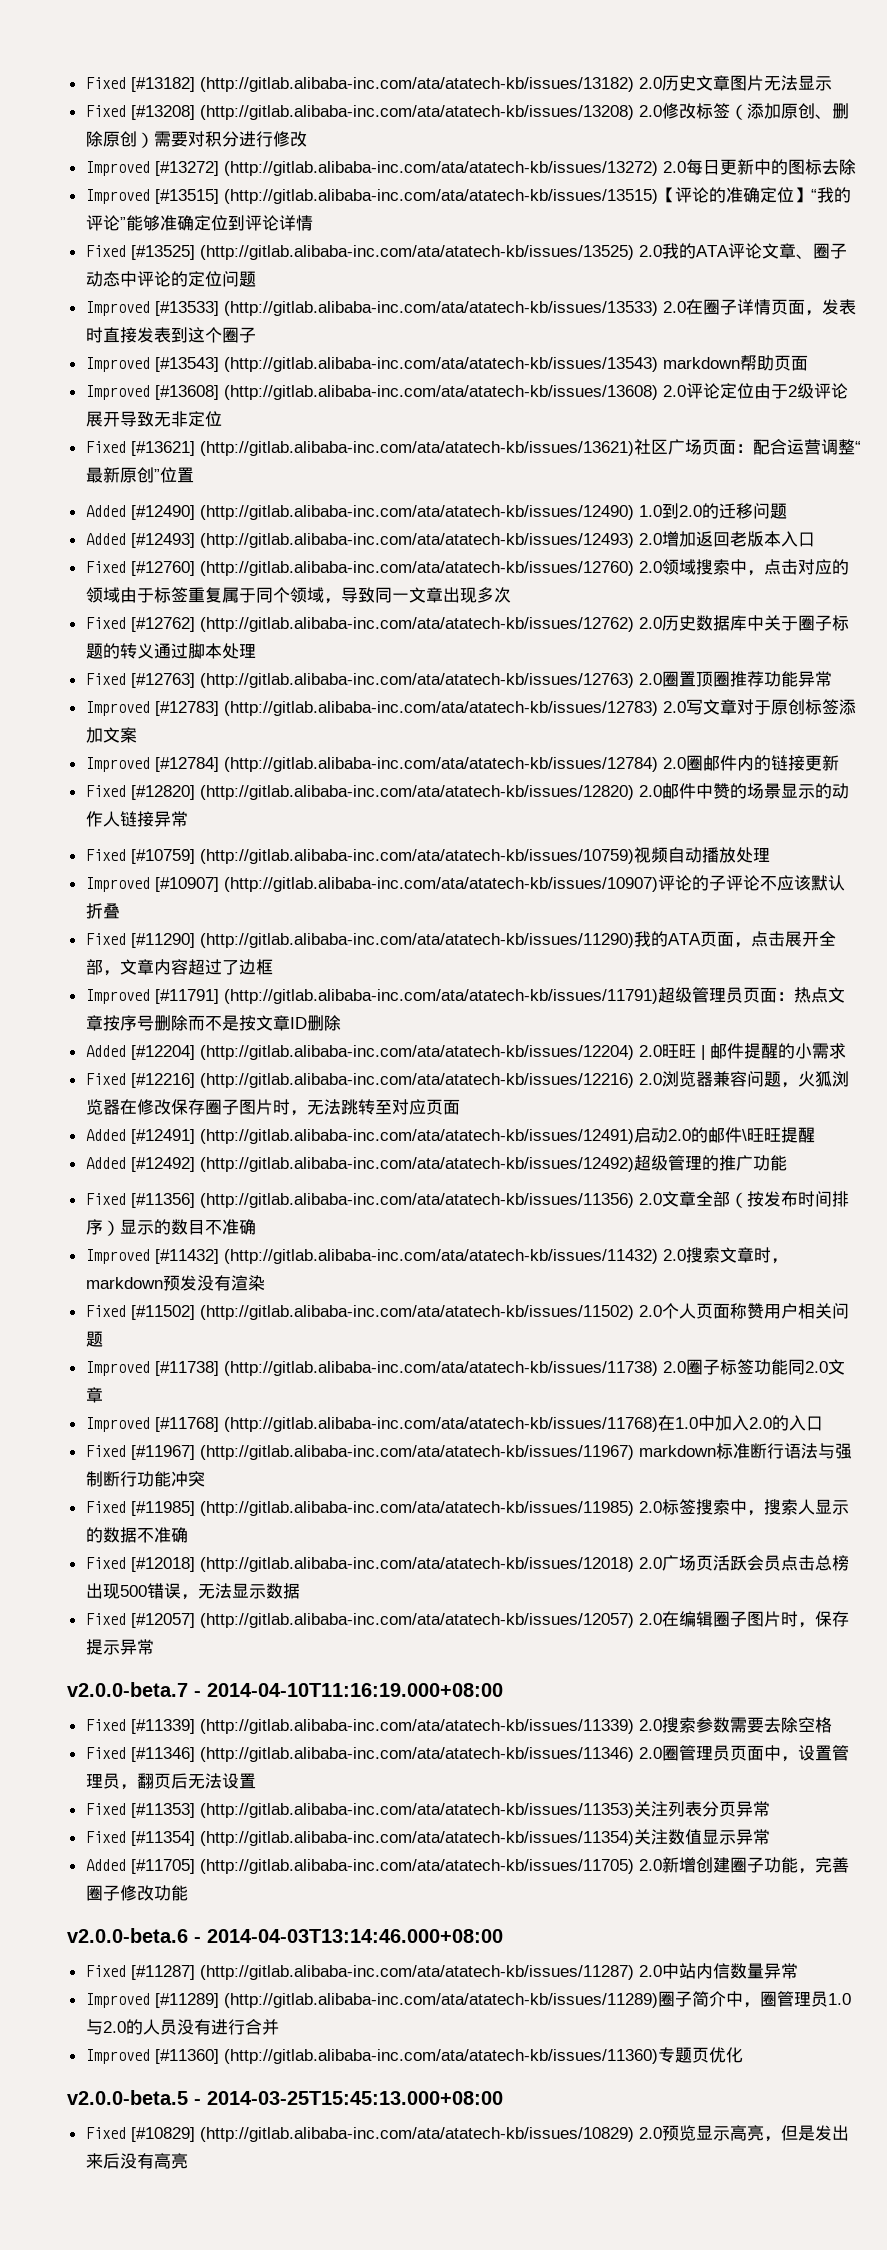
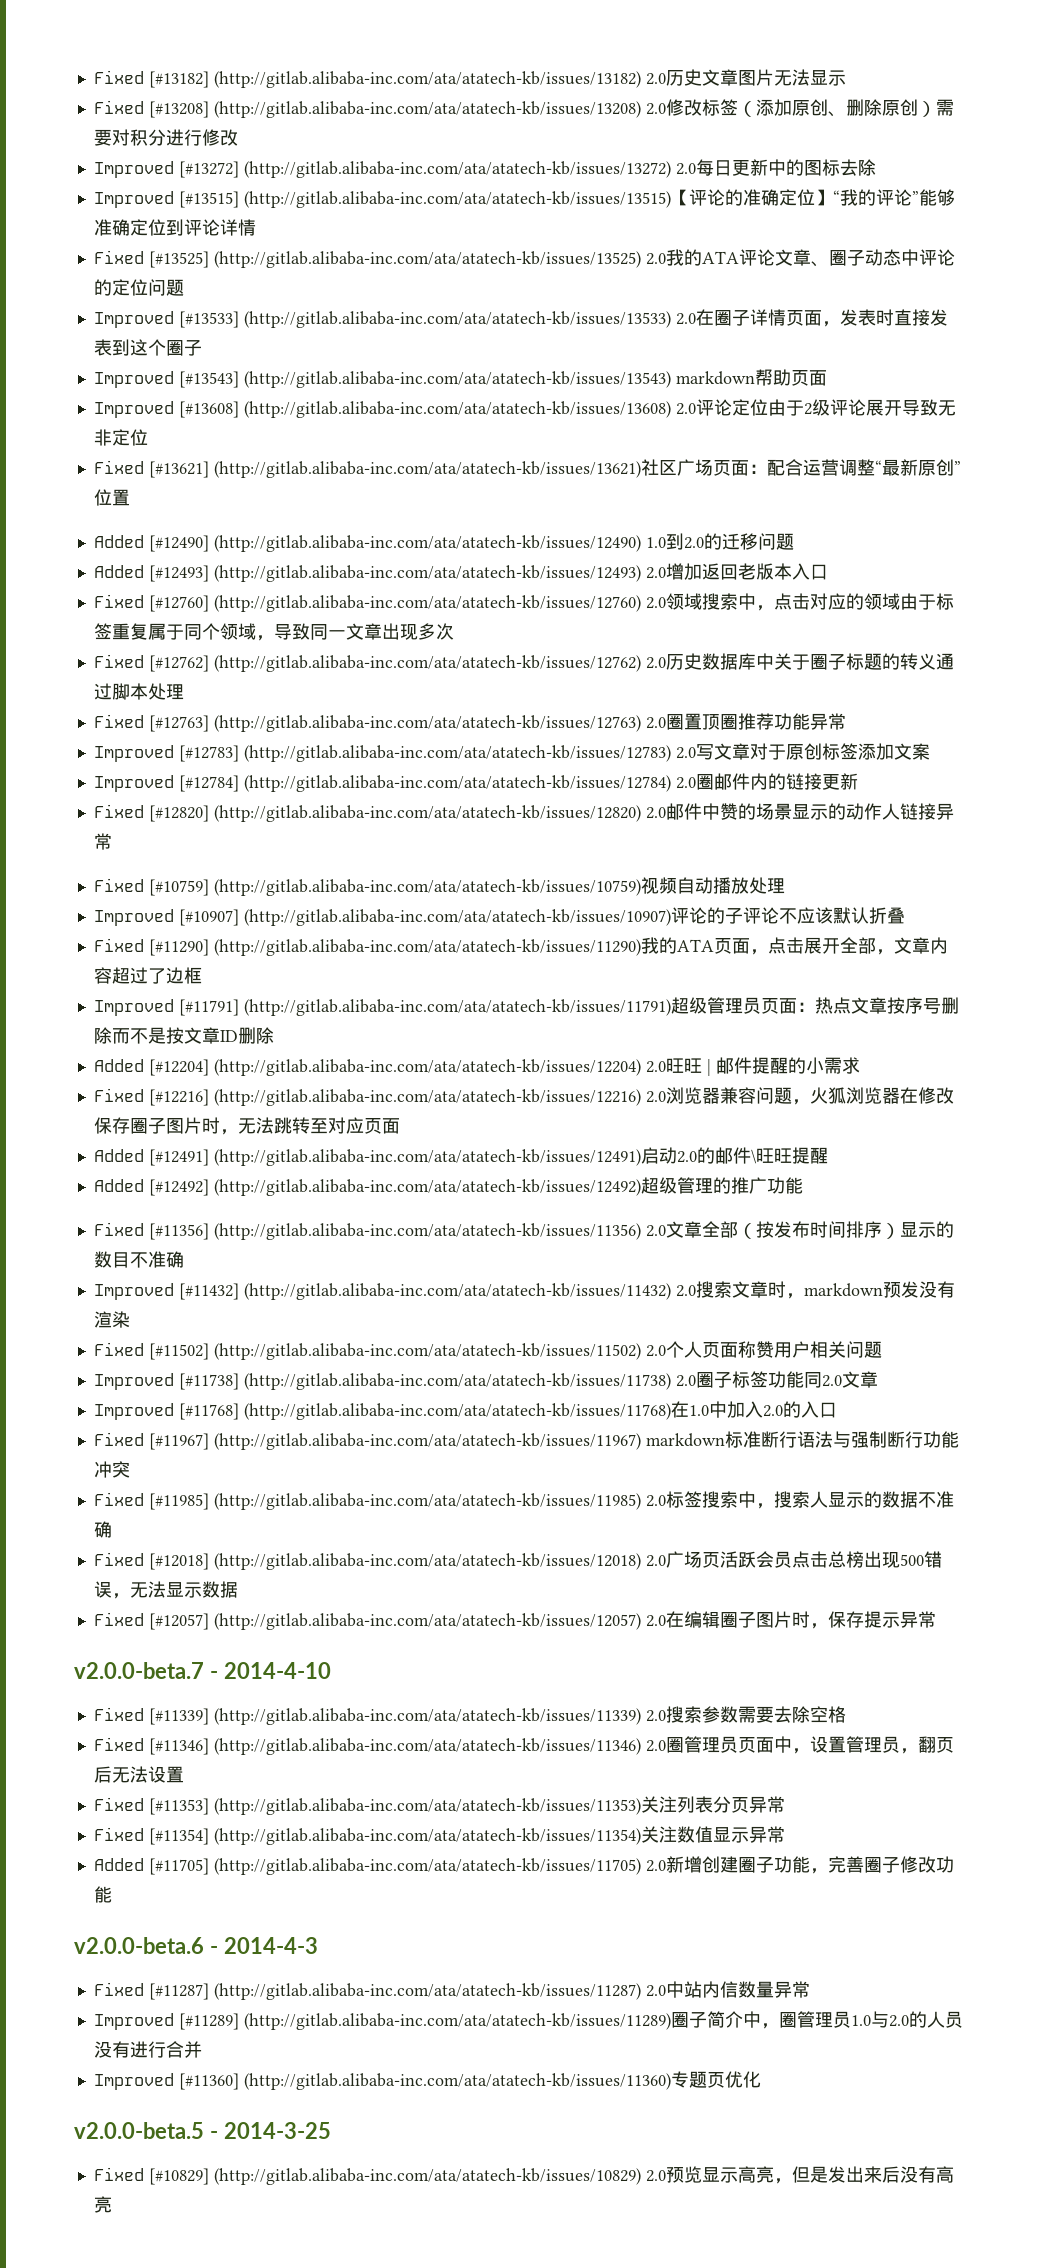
[207,1683,503,1697] 2014-04-10T11:16:19.000+08:00 -> [223,1662,331,1679] 2014-4-10
[207,1929,503,1943] 2014-04-03T13:14:46.000+08:00 -> [223,1937,318,1954] 2014-4-3
[207,2091,503,2105] 2014-03-25T15:45:13.000+08:00 -> [223,2122,331,2139] 2014-3-25

